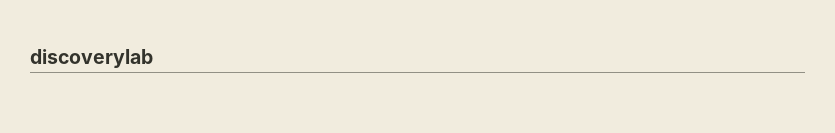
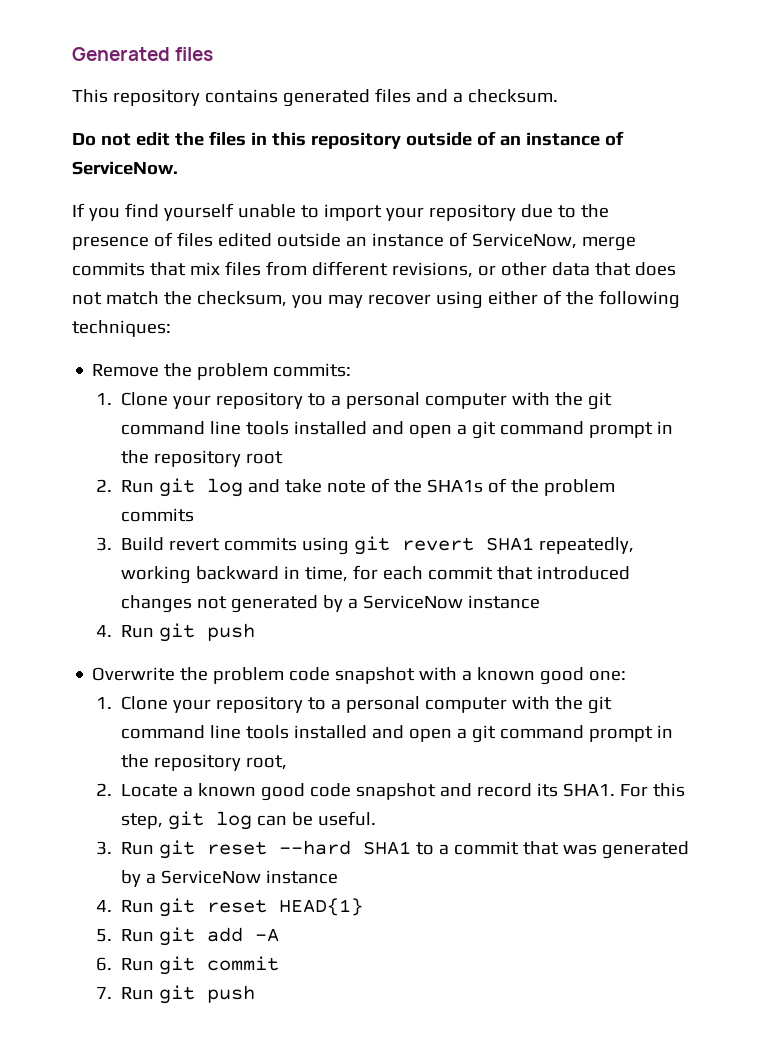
[30,49,153,68] discoverylab -> [72,47,214,61] [72,88,558,107] [72,131,624,149] [72,161,178,175] [72,203,609,221] [72,232,636,251] [72,261,676,278] [72,290,680,309] [72,320,171,337] [92,363,352,380] [95,392,612,410] [121,421,673,439] [121,450,284,467] [95,478,615,497] [121,508,195,522] [95,536,635,555] [121,565,630,584] [121,595,541,613] [95,623,256,642] [92,667,627,685] [95,696,612,714] [121,725,673,743] [121,754,288,771] [95,783,685,801] [121,811,377,830] [95,840,689,859] [121,870,339,887] [95,898,364,917] [95,927,280,946] [95,956,280,975] [95,985,256,1004] Generated files // This repository contains generated files and a checksum. // Do not edit the files in this repository outside of an instance of ServiceNow. // If you find yourself unable to import your repository due to the presence of files edited outside an instance of ServiceNow, merge commits that mix files from different revisions, or other data that does not match the checksum, you may recover using either of the following techniques: // Remove the problem commits: // 1. Clone your repository to a personal computer with the git command line tools installed and open a git command prompt in the repository root // 2. Run git log and take note of the SHA1s of the problem commits // 3. Build revert commits using git revert SHA1 repeatedly, working backward in time, for each commit that introduced changes not generated by a ServiceNow instance // 4. Run git push // Overwrite the problem code snapshot with a known good one: // 1. Clone your repository to a personal computer with the git command line tools installed and open a git command prompt in the repository root, // 2. Locate a known good code snapshot and record its SHA1. For this step, git log can be useful. // 3. Run git reset --hard SHA1 to a commit that was generated by a ServiceNow instance // 4. Run git reset HEAD{1} // 5. Run git add -A // 6. Run git commit // 7. Run git push

